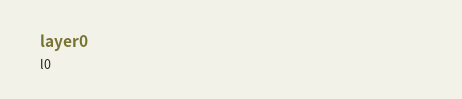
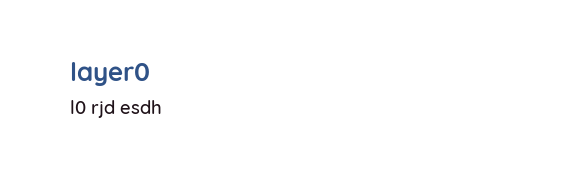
(51, 63) none -> [91,100,162,118] rjd esdh

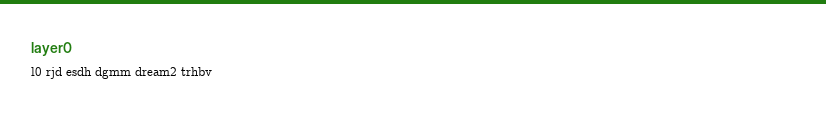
(162, 107) none -> [95,67,212,79] dgmm dream2 trhbv

